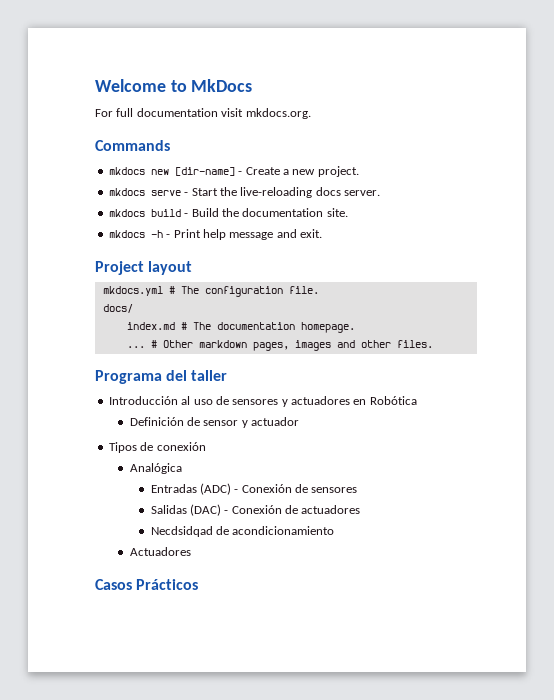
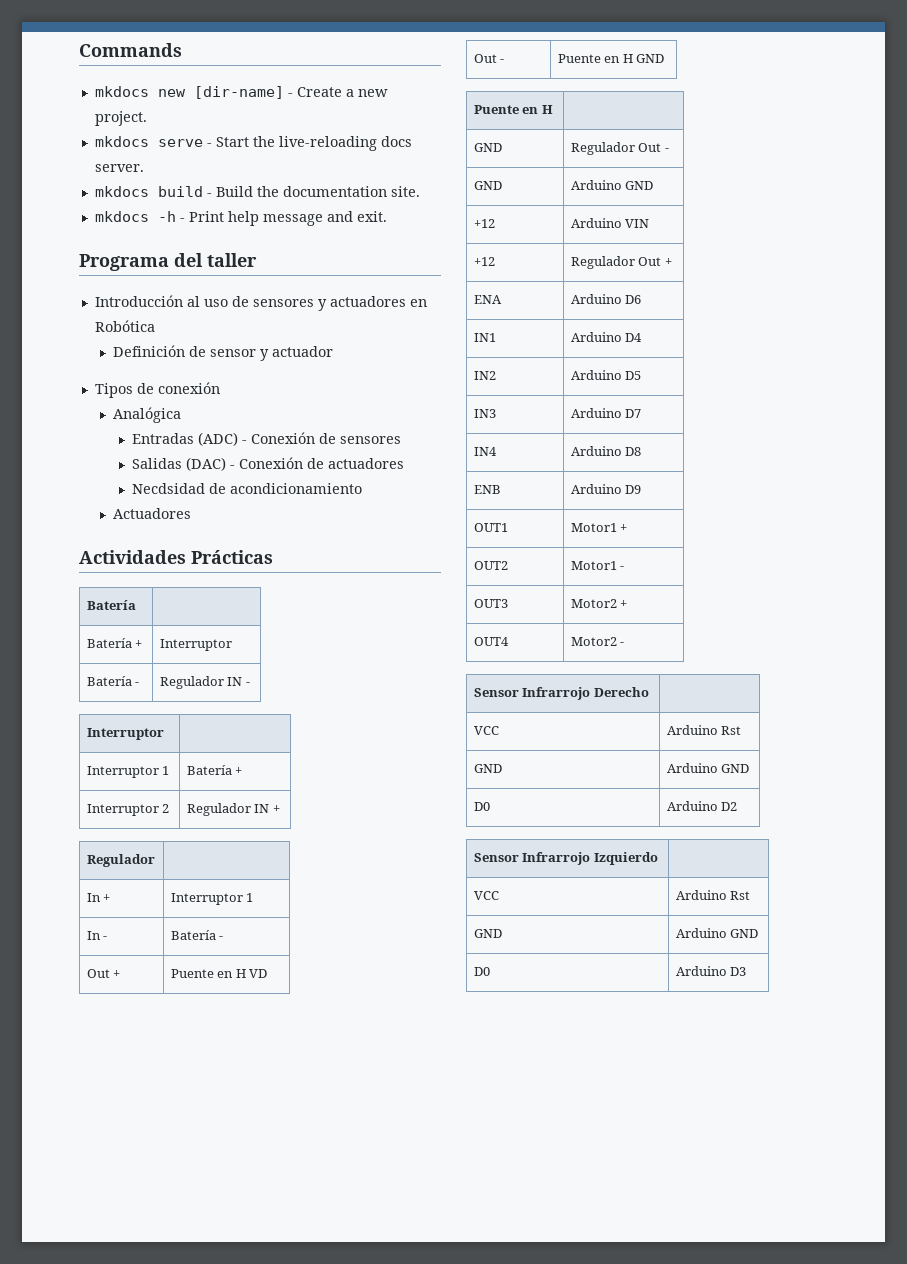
[95,79,253,92] [95,108,311,119] Welcome to MkDocs // For full documentation visit mkdocs.org. // -> (79, 50) none
[95,261,193,275] [102,286,319,297] [102,304,133,313] [126,322,355,333] [126,340,433,351] // Project layout // mkdocs.yml # The configuration file. // docs/ // index.md # The documentation homepage. // ... # Other markdown pages, images and other files. -> (387, 216) none
[150,526,213,537] Necdsidqad -> [131,483,205,494] Necdsidad
[95,579,199,590] Casos Prácticos -> [79,550,273,564] [86,600,136,610] [86,638,143,648] [159,639,232,651] [86,676,140,686] [159,676,250,689] [86,728,164,740] [86,766,170,778] [186,765,243,775] [86,804,170,816] [186,803,280,816] [86,854,155,867] [86,893,111,902] [170,893,254,905] [86,931,108,940] [170,930,224,940] [86,969,121,978] [170,969,268,978] [473,54,505,63] [557,54,665,63] [473,105,553,114] [473,143,502,152] [570,142,669,155] [473,181,502,190] [570,180,654,190] [473,219,495,228] [570,218,650,228] [473,257,495,266] [570,256,672,269] [473,295,502,304] [570,294,642,304] [473,333,496,342] [570,332,643,342] [473,371,496,380] [570,370,642,380] [473,409,496,418] [570,408,642,418] [473,447,497,456] [570,446,642,456] [473,485,501,494] [570,484,642,494] [473,523,508,532] [570,523,628,532] [473,561,508,570] [570,561,625,570] [473,599,508,608] [570,599,628,608] [473,637,509,646] [570,637,625,646] [473,687,649,700] [473,726,499,735] [666,725,742,735] [473,764,502,773] [666,763,750,773] [473,802,490,811] [666,801,738,811] [473,852,658,865] [473,891,499,900] [675,890,751,900] [473,929,502,938] [675,928,759,938] [473,967,490,976] [675,966,747,976] Actividades Prácticas // Batería | // Batería + | Interruptor // Batería - | Regulador IN - // Interruptor | // Interruptor 1 | Batería + // Interruptor 2 | Regulador IN + // Regulador | // In + | Interruptor 1 // In - | Batería - // Out + | Puente en H VD // Out - | Puente en H GND // Puente en H | // GND | Regulador Out - // GND | Arduino GND // +12 | Arduino VIN // +12 | Regulador Out + // ENA | Arduino D6 // IN1 | Arduino D4 // IN2 | Arduino D5 // IN3 | Arduino D7 // IN4 | Arduino D8 // ENB | Arduino D9 // OUT1 | Motor1 + // OUT2 | Motor1 - // OUT3 | Motor2 + // OUT4 | Motor2 - // Sensor Infrarrojo Derecho | // VCC | Arduino Rst // GND | Arduino GND // D0 | Arduino D2 // Sensor Infrarrojo Izquierdo | // VCC | Arduino Rst // GND | Arduino GND // D0 | Arduino D3

